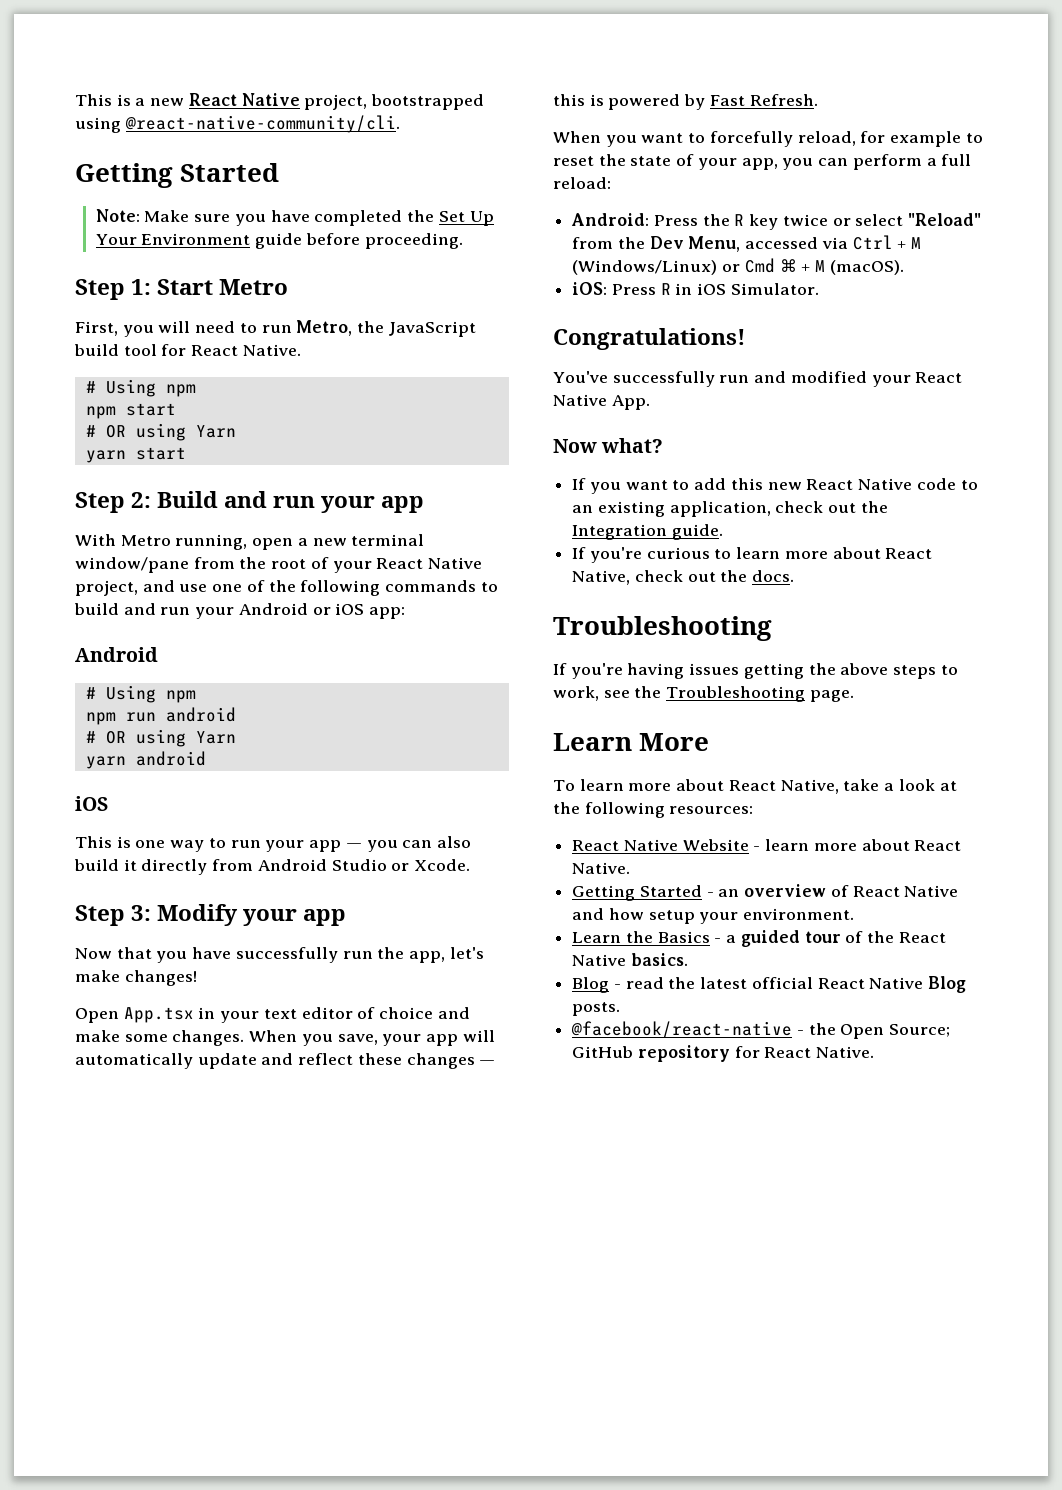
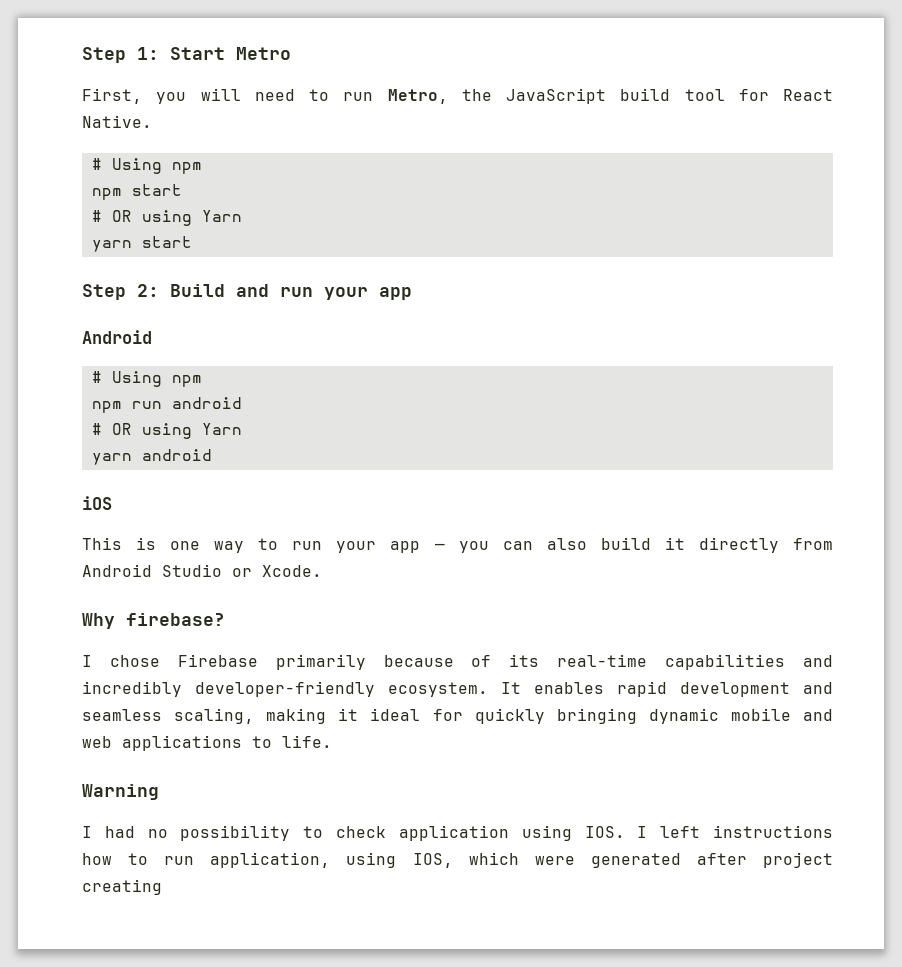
[75,93,485,110] [75,115,400,133] [75,163,280,188] [95,209,494,226] [95,233,463,249] This is a new React Native project, bootstrapped using @react-native-community/cli. // Getting Started // Note: Make sure you have completed the Set Up Your Environment guide before proceeding. // -> (82, 55) none
[75,534,425,550] [75,557,483,573] [75,580,498,596] [74,603,406,619] // With Metro running, open a new terminal window/pane from the root of your React Native project, and use one of the following commands to build and run your Android or iOS app: -> (412, 293) none
[75,904,347,926] [75,947,484,963] [75,970,197,986] [75,1007,470,1023] [75,1030,495,1046] [75,1053,496,1069] [553,94,818,110] [553,131,983,147] [553,154,972,170] [553,177,611,189] [571,213,982,230] [572,235,922,252] [572,258,904,275] [572,282,819,295] [553,328,746,350] [553,371,963,387] [553,394,650,410] [553,438,664,453] [572,478,978,494] [572,501,888,517] [572,524,723,540] [572,547,933,563] [572,570,795,585] [553,616,772,641] [553,663,958,679] [553,686,854,702] [553,733,710,751] [553,779,957,794] [553,802,754,818] [572,839,962,851] [572,862,631,874] [572,884,959,901] [572,908,855,924] [572,930,946,947] [572,953,688,966] [572,976,967,993] [572,1002,621,1016] [571,1021,951,1039] [572,1045,875,1062] Step 3: Modify your app // Now that you have successfully run the app, let's make changes! // Open App.tsx in your text editor of choice and make some changes. When you save, your app will automatically update and reflect these changes — this is powered by Fast Refresh. // When you want to forcefully reload, for example to reset the state of your app, you can perform a full reload: // Android: Press the R key twice or select "Reload" from the Dev Menu, accessed via Ctrl + M (Windows/Linux) or Cmd ⌘ + M (macOS). // iOS: Press R in iOS Simulator. // Congratulations! // You've successfully run and modified your React Native App. // Now what? // If you want to add this new React Native code to an existing application, check out the Integration guide. // If you're curious to learn more about React Native, check out the docs. // Troubleshooting // If you're having issues getting the above steps to work, see the Troubleshooting page. // Learn More // To learn more about React Native, take a look at the following resources: // React Native Website - learn more about React Native. // Getting Started - an overview of React Native and how setup your environment. // Learn the Basics - a guided tour of the React Native basics. // Blog - read the latest official React Native Blog posts. // @facebook/react-native - the Open Source; GitHub repository for React Native. -> [82,613,225,629] [82,654,834,670] [82,681,833,697] [82,708,834,724] [82,735,332,751] [82,784,159,800] [82,825,834,841] [82,852,834,868] [82,879,162,895] Why firebase? // I chose Firebase primarily because of its real-time capabilities and incredibly developer-friendly ecosystem. It enables rapid development and seamless scaling, making it ideal for quickly bringing dynamic mobile and web applications to life. // Warning // I had no possibility to check application using IOS. I left instructions how to run application, using IOS, which were generated after project creating

